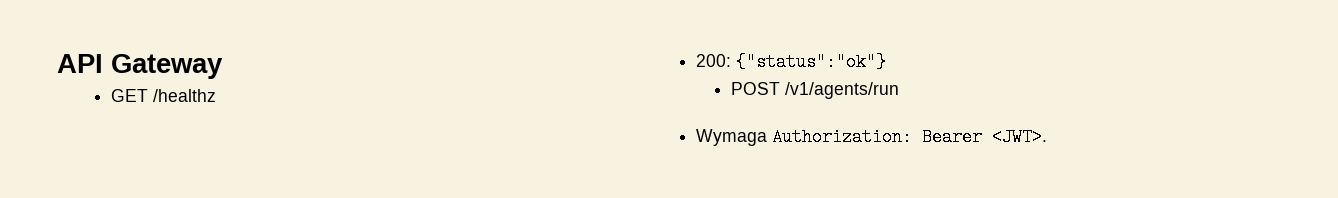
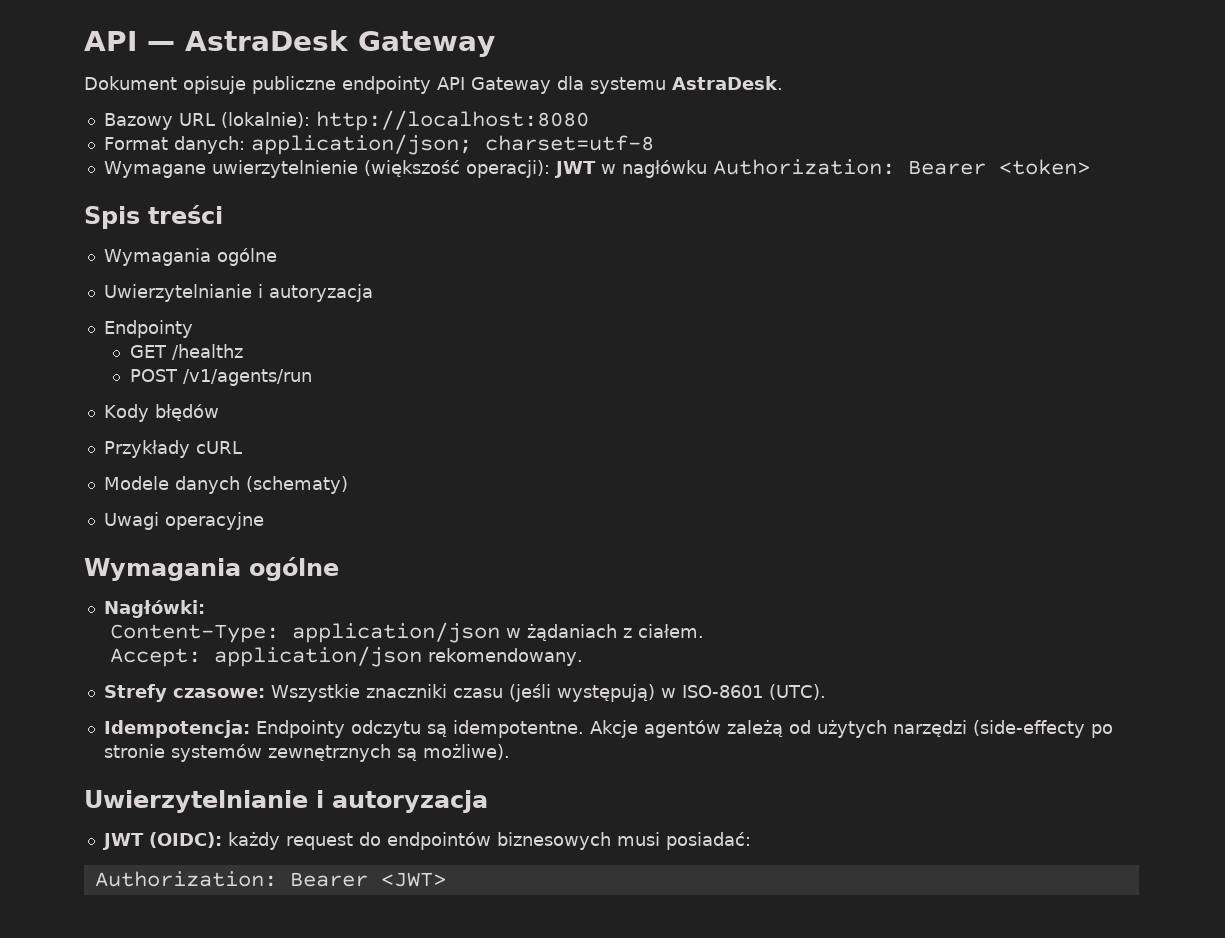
[57,54,223,79] API Gateway -> [84,30,495,57] [84,76,783,94] [103,110,589,131] [103,134,654,155] [103,159,1090,178] [84,205,223,229] [103,248,277,266] [103,284,373,302] [103,320,193,338] API — AstraDesk Gateway // Dokument opisuje publiczne endpointy API Gateway dla systemu AstraDesk. // Bazowy URL (lokalnie): http://localhost:8080 // Format danych: application/json; charset=utf-8 // Wymagane uwierzytelnienie (większość operacji): JWT w nagłówku Authorization: Bearer <token> // Spis treści // Wymagania ogólne // Uwierzytelnianie i autoryzacja // Endpointy
[696,53,887,71] // 200: {"status":"ok"} -> (243, 352) none
[696,128,1048,146] Wymaga Authorization: Bearer <JWT>. -> [103,404,219,422] [103,440,242,458] [103,476,348,494] [103,512,264,530] [84,557,339,581] [103,600,205,618] [109,622,704,643] [109,646,583,667] [103,684,826,702] [103,720,1113,738] [103,744,510,762] [84,790,488,813] [101,832,751,850] [94,871,446,887] Kody błędów // Przykłady cURL // Modele danych (schematy) // Uwagi operacyjne // Wymagania ogólne // Nagłówki: // Content-Type: application/json w żądaniach z ciałem. // Accept: application/json rekomendowany. // Strefy czasowe: Wszystkie znaczniki czasu (jeśli występują) w ISO-8601 (UTC). // Idempotencja: Endpointy odczytu są idempotentne. Akcje agentów zależą od użytych narzędzi (side-effecty po stronie systemów zewnętrznych są możliwe). // Uwierzytelnianie i autoryzacja // JWT (OIDC): każdy request do endpointów biznesowych musi posiadać: // Authorization: Bearer <JWT>

